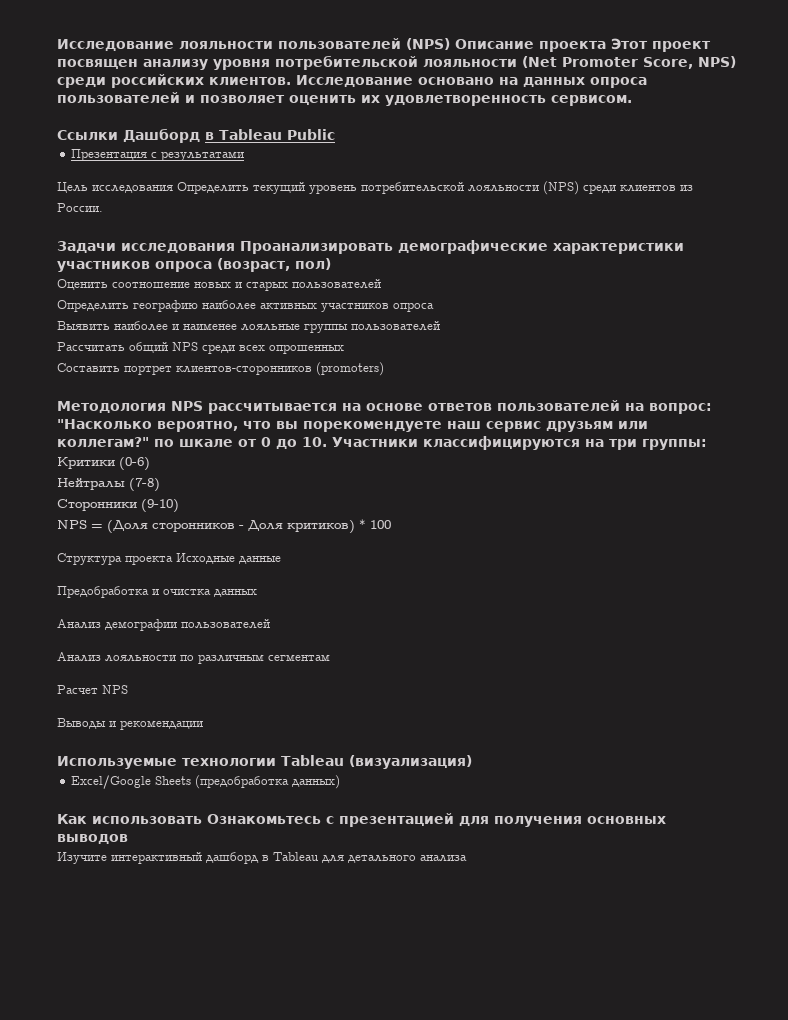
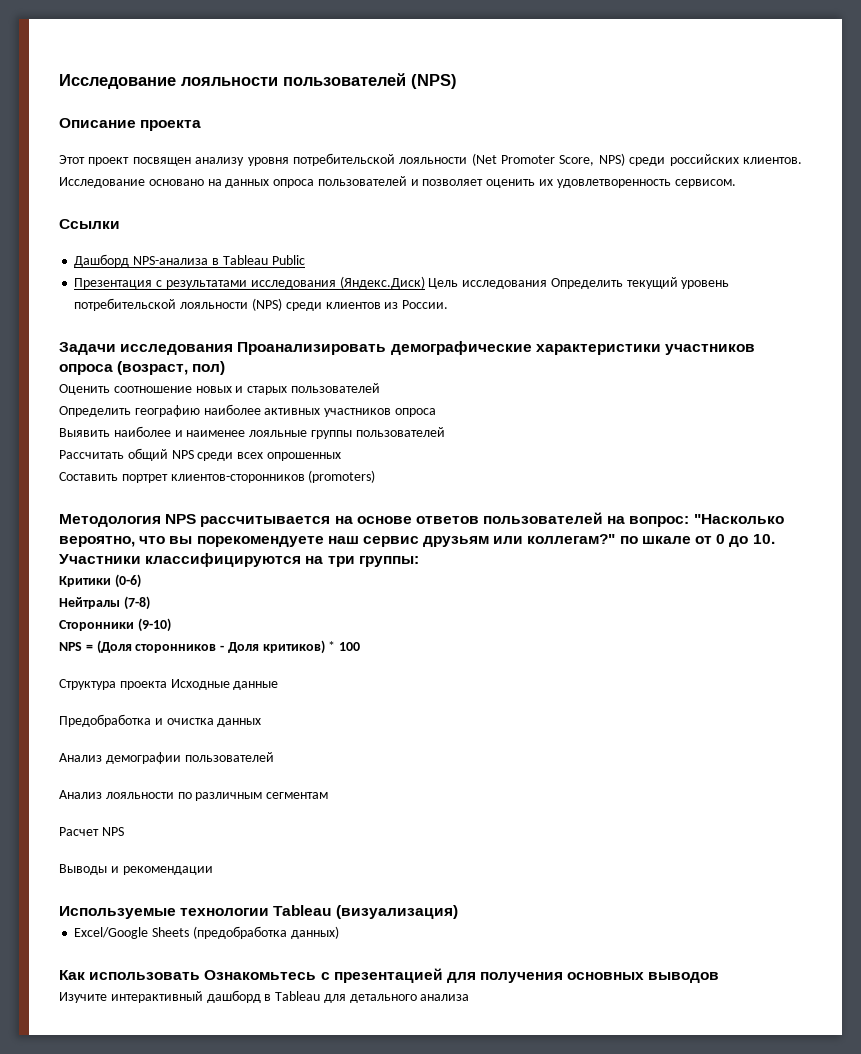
(450, 44) none -> (457, 81) //
(606, 46) none -> (202, 125) //
[123,128,200,143] Дашборд -> [74,254,209,267] // Дашборд NPS-анализа
(245, 156) // -> [250,276,425,289] исследования (Яндекс.Диск)

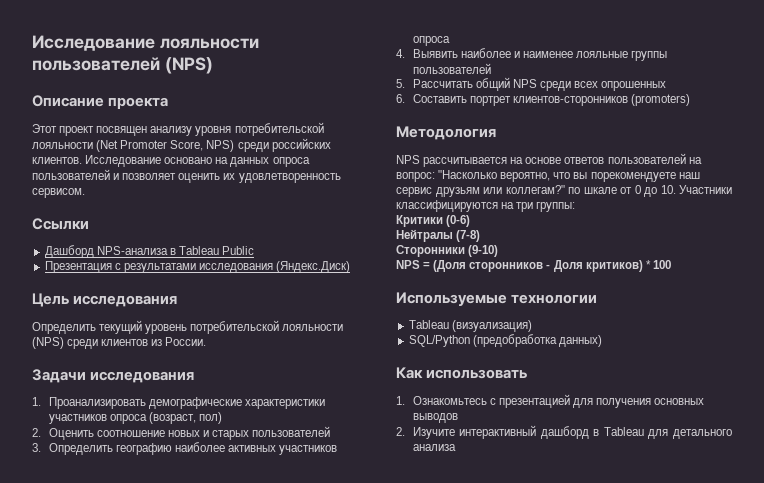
(425, 282) none -> (351, 267) //
(548, 284) none -> (178, 301) //
(234, 349) none -> [32,397,41,406] // 1.
(226, 368) none -> [32,428,41,437] 2.
(380, 388) none -> [32,443,41,452] 3.
(436, 412) none -> [396,49,405,58] 4.
(445, 432) none -> [396,79,405,88] 5.
(341, 456) none -> [396,94,405,103] 6.
(161, 520) none -> (496, 133) //
[59,679,279,690] [59,714,262,727] [59,752,274,764] [59,790,329,801] [59,827,124,836] [59,864,213,875] // Структура проекта Исходные данные // Предобработка и очистка данных // Анализ демографии пользователей // Анализ лояльности по различным сегментам // Расчет NPS // Выводы и рекомендации -> (671, 264) none
(270, 912) none -> (598, 299) //
[74,927,190,939] Excel/Google Sheets -> [408,335,470,347] SQL/Python
(201, 976) none -> [396,396,405,405] // 1.
(720, 977) none -> [396,427,405,436] 2.

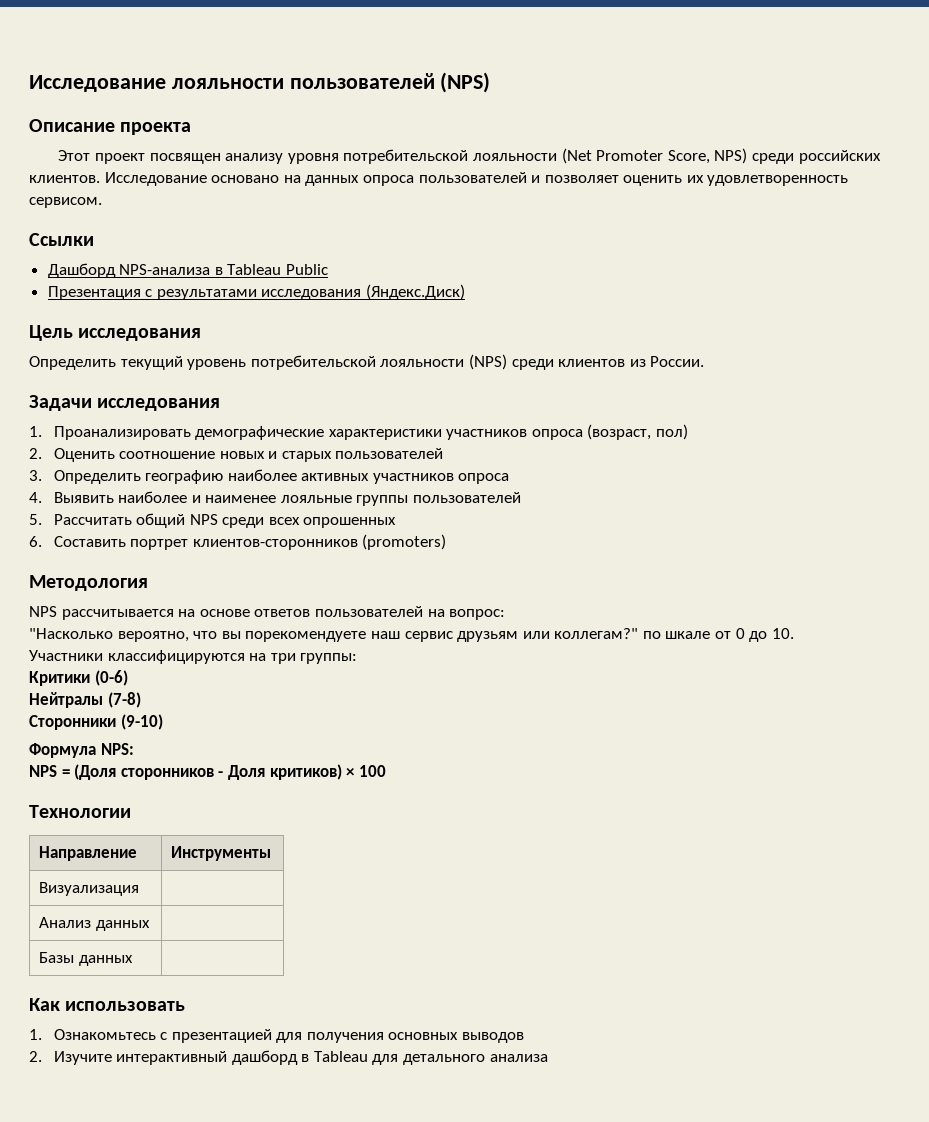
(435, 177) none -> (506, 614) //
(676, 189) none -> (794, 633) //
(499, 251) none -> [29,743,134,758] // Формула NPS:
[645,260,651,269] * -> [346,767,356,777] ×
[396,292,598,306] [408,320,532,332] [408,334,602,347] Используемые технологии // Tableau (визуализация) // SQL/Python (предобработка данных) -> [29,805,131,818] [39,846,138,861] [171,846,272,861] [39,882,140,896] [39,917,150,931] [39,952,133,966] Технологии // Направление | Инструменты // Визуализация | // Анализ данных | // Базы данных |

